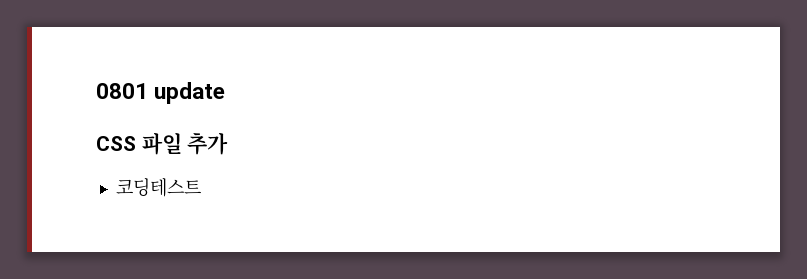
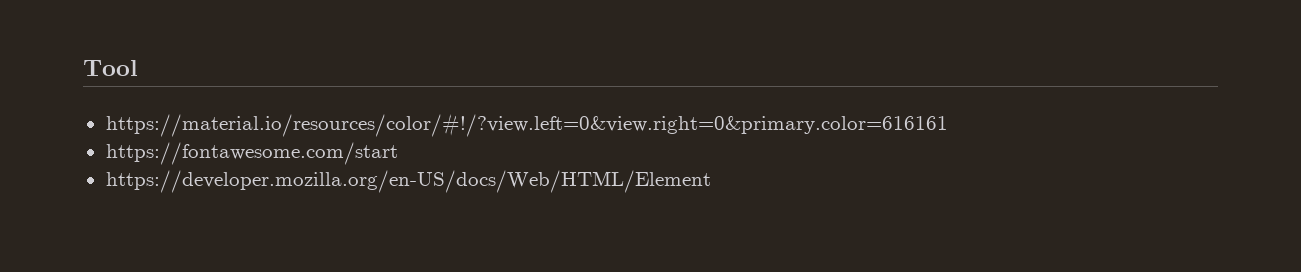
[96,82,226,104] [96,132,229,155] [115,178,201,197] 0801 update // CSS 파일 추가 // 코딩테스트 -> [83,60,138,76] [105,113,948,137] [105,142,398,165] [105,170,711,193] Tool // https://material.io/resources/color/#!/?view.left=0&view.right=0&primary.color=616161 // https://fontawesome.com/start // https://developer.mozilla.org/en-US/docs/Web/HTML/Element

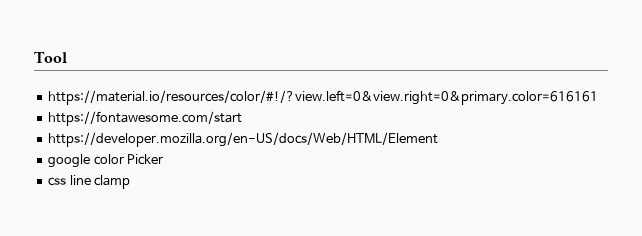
(711, 181) none -> [48,154,164,168] [48,175,131,189] // google color Picker // css line clamp

